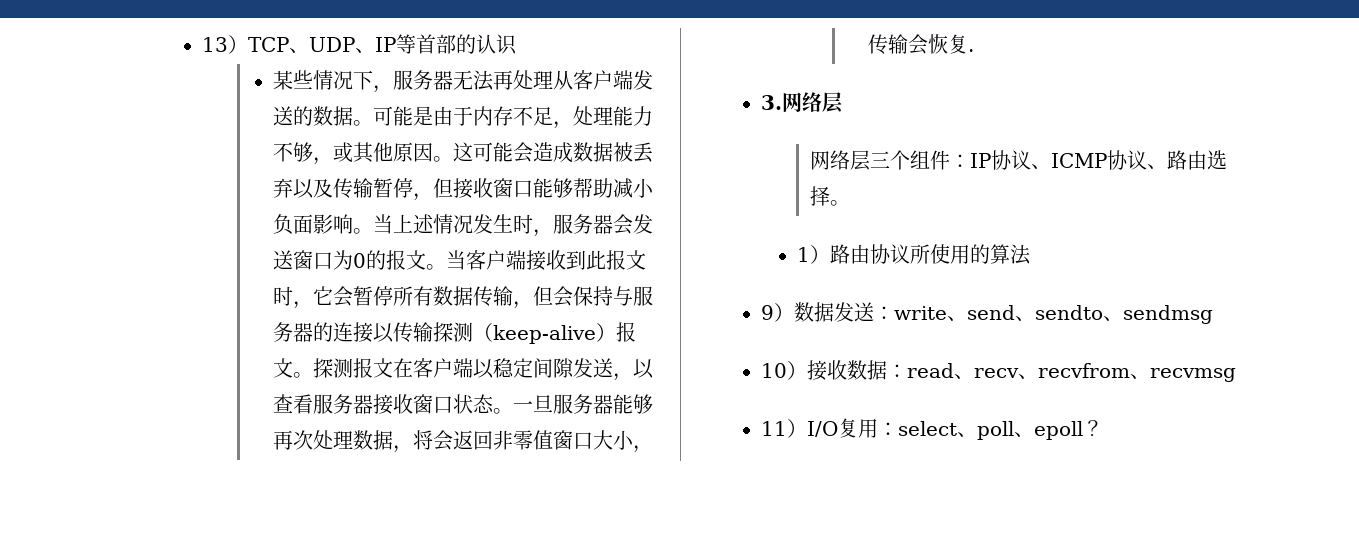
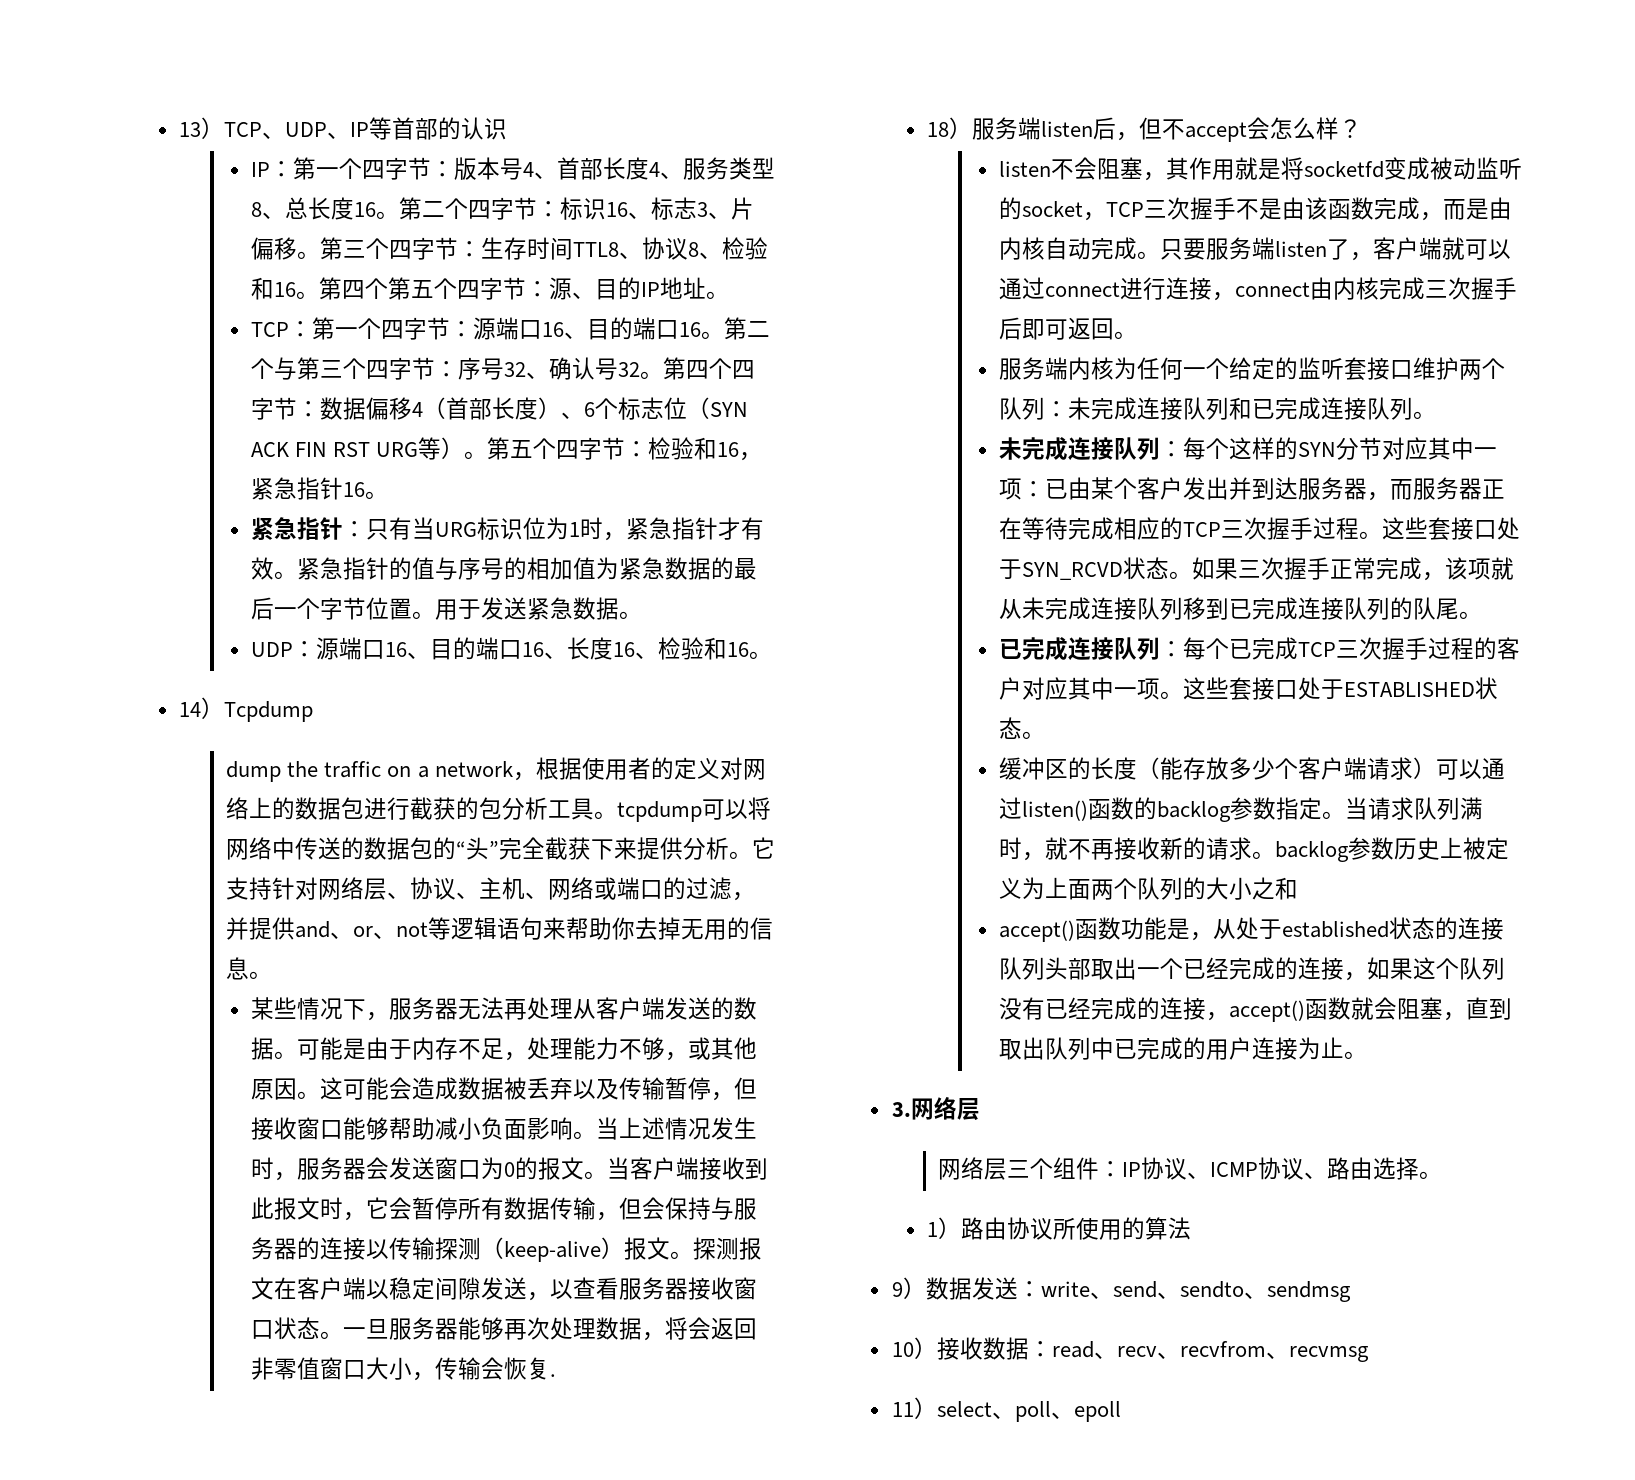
(517, 44) none -> [250,157,775,180] [250,197,754,220] [250,237,768,260] [250,277,729,300] [250,317,770,340] [250,357,755,380] [250,397,748,420] [250,437,763,461] [250,477,388,500] [250,517,764,541] [250,557,757,580] [250,597,642,620] [250,637,772,660] [179,697,314,722] [226,757,766,782] [226,797,772,822] [226,837,776,860] [226,877,756,901] [226,917,774,940] [226,957,273,980] // IP：第一个四字节：版本号4、首部长度4、服务类型8、总长度16。第二个四字节：标识16、标志3、片偏移。第三个四字节：生存时间TTL8、协议8、检验和16。第四个第五个四字节：源、目的IP地址。 // TCP：第一个四字节：源端口16、目的端口16。第二个与第三个四字节：序号32、确认号32。第四个四字节：数据偏移4（首部长度）、6个标志位（SYN ACK FIN RST URG等）。第五个四字节：检验和16，紧急指针16。 // 紧急指针：只有当URG标识位为1时，紧急指针才有效。紧急指针的值与序号的相加值为紧急数据的最后一个字节位置。用于发送紧急数据。 // UDP：源端口16、目的端口16、长度16、检验和16。 // 14）Tcpdump // dump the traffic on a network，根据使用者的定义对网络上的数据包进行截获的包分析工具。tcpdump可以将网络中传送的数据包的“头”完全截获下来提供分析。它支持针对网络层、协议、主机、网络或端口的过滤，并提供and、or、not等逻辑语句来帮助你去掉无用的信息。
(975, 50) none -> [927,117,1363,142] [998,157,1522,181] [998,197,1512,221] [998,237,1511,261] [998,277,1517,301] [998,317,1137,340] [998,357,1505,380] [998,397,1436,420] [998,437,1497,461] [998,477,1505,501] [998,517,1520,540] [998,557,1514,581] [998,597,1482,620] [998,637,1520,661] [998,677,1498,700] [998,717,1045,739] [998,757,1505,780] [998,797,1483,822] [998,837,1509,862] [998,877,1298,900] [998,917,1504,942] [998,957,1505,981] [998,997,1512,1022] [998,1037,1367,1060] // 18）服务端listen后，但不accept会怎么样？ // listen不会阻塞，其作用就是将socketfd变成被动监听的socket，TCP三次握手不是由该函数完成，而是由内核自动完成。只要服务端listen了，客户端就可以通过connect进行连接，connect由内核完成三次握手后即可返回。 // 服务端内核为任何一个给定的监听套接口维护两个队列：未完成连接队列和已完成连接队列。 // 未完成连接队列：每个这样的SYN分节对应其中一项：已由某个客户发出并到达服务器，而服务器正在等待完成相应的TCP三次握手过程。这些套接口处于SYN_RCVD状态。如果三次握手正常完成，该项就从未完成连接队列移到已完成连接队列的队尾。 // 已完成连接队列：每个已完成TCP三次握手过程的客户对应其中一项。这些套接口处于ESTABLISHED状态。 // 缓冲区的长度（能存放多少个客户端请求）可以通过listen()函数的backlog参数指定。当请求队列满时，就不再接收新的请求。backlog参数历史上被定义为上面两个队列的大小之和 // accept()函数功能是，从处于established状态的连接队列头部取出一个已经完成的连接，如果这个队列没有已经完成的连接，accept()函数就会阻塞，直到取出队列中已完成的用户连接为止。
[806,418,898,438] I/O复用： -> (937, 1408) none
[1082,420,1103,437] ？ -> (1121, 1411) none

